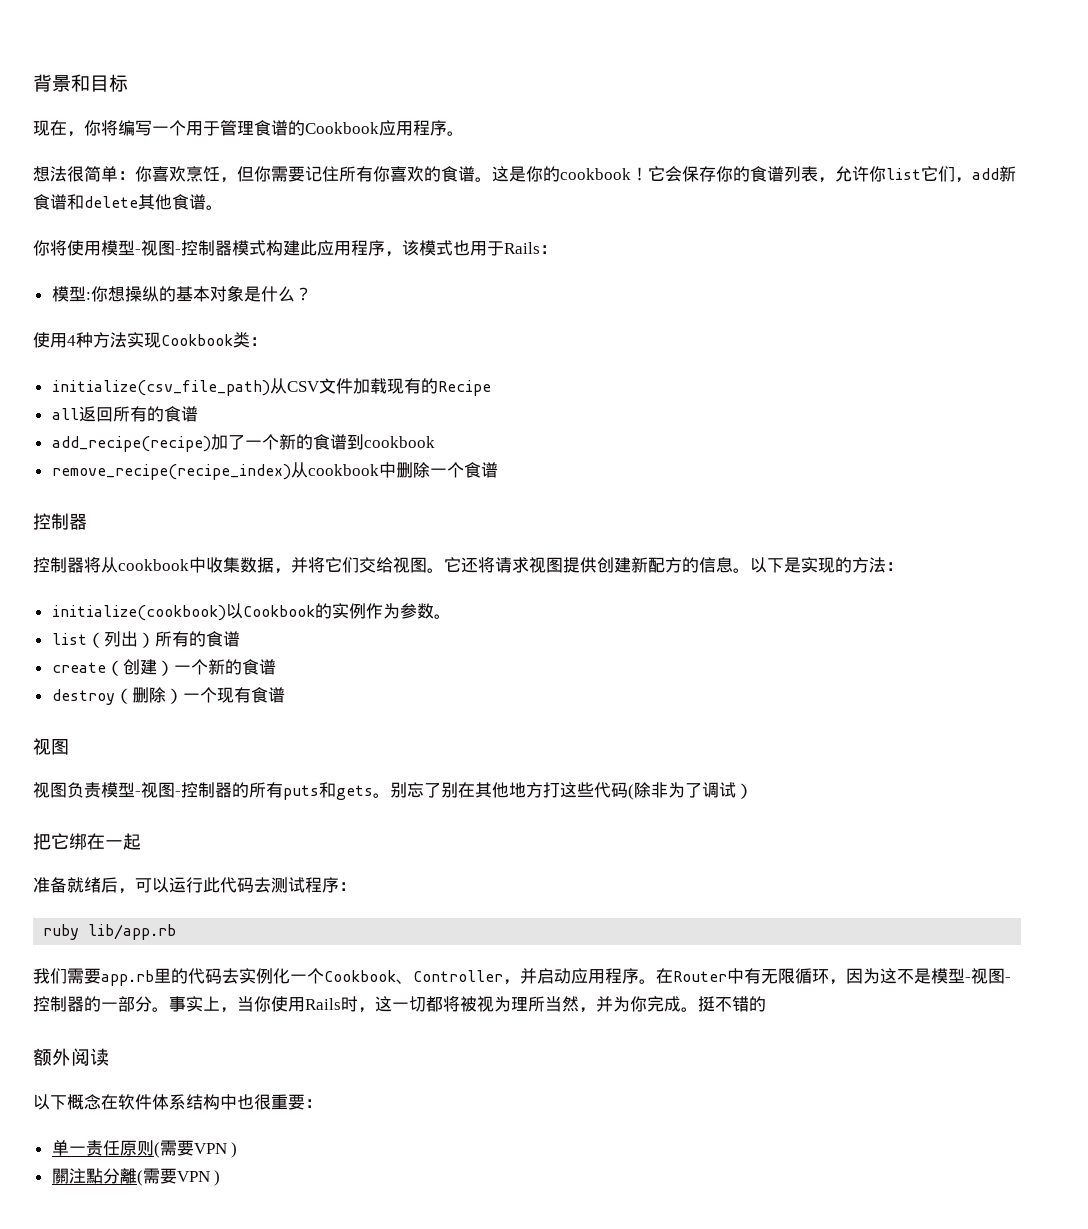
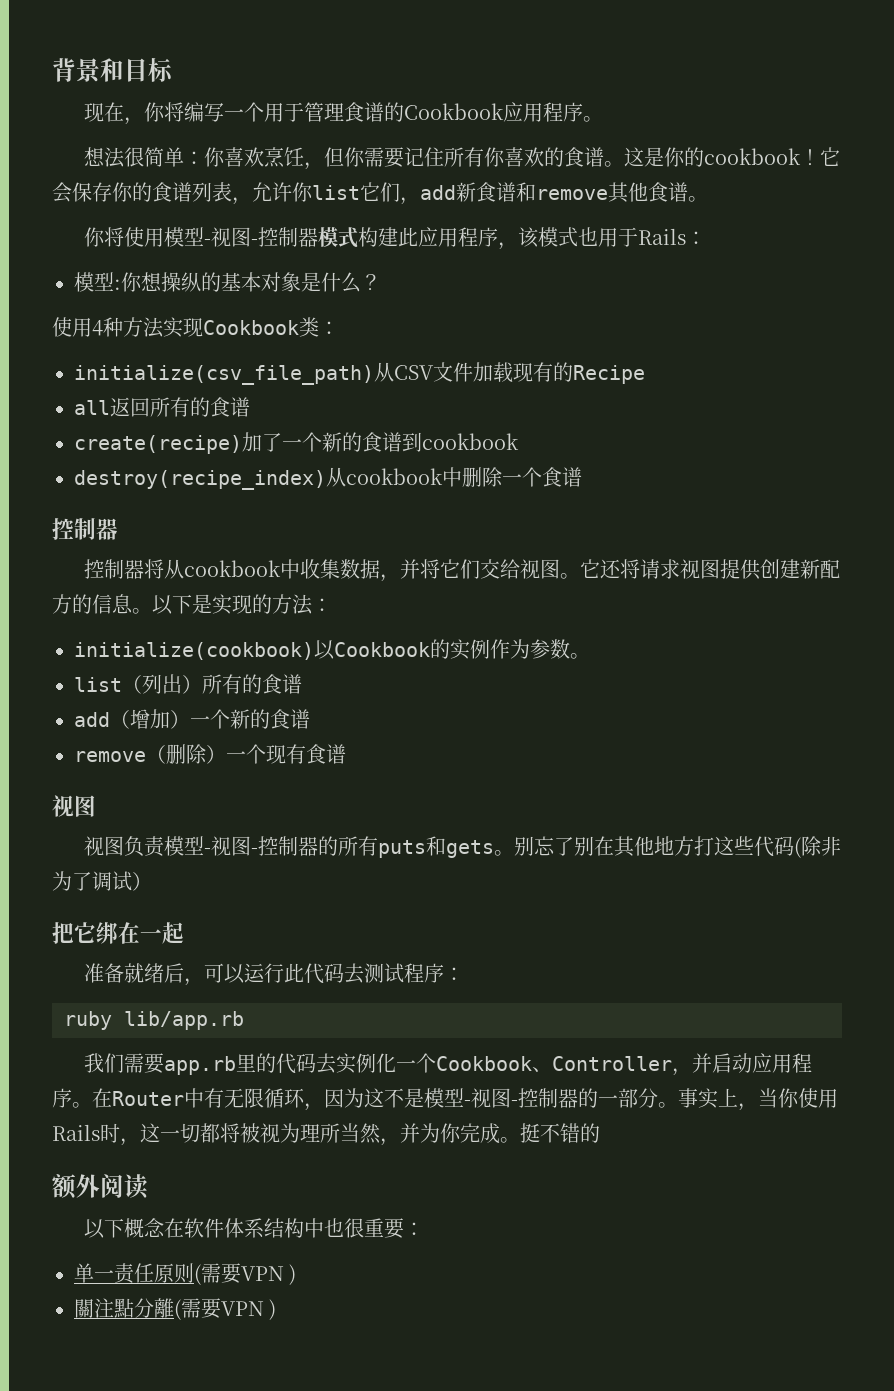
[84,196,138,208] delete -> [536,189,608,200] remove
[51,436,211,452] add_recipe(recipe) -> [74,435,242,454] create(recipe)
[51,464,291,480] remove_recipe(recipe_index) -> [74,470,326,490] destroy(recipe_index)
[51,659,157,676] create（创建 -> [74,709,170,729] add（增加
[51,689,115,705] destroy -> [74,751,146,762] remove

